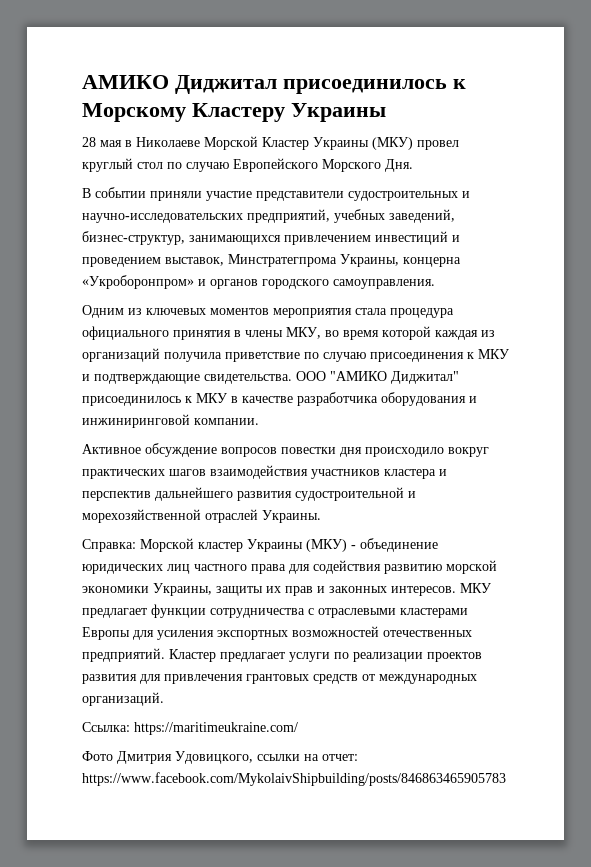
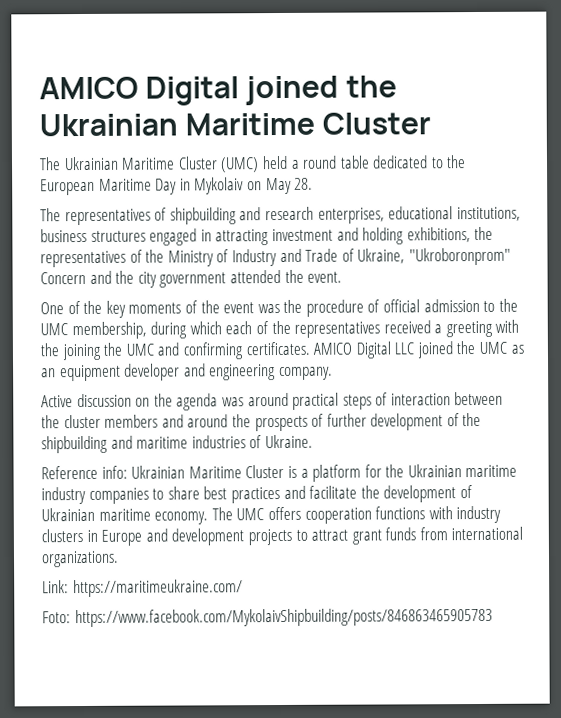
[82,75,466,94] [82,103,386,122] [82,136,459,150] [82,158,413,172] [82,187,470,201] [82,209,455,223] [82,231,460,245] [82,254,461,267] [82,275,435,289] [82,305,454,318] [82,326,495,340] [82,348,509,362] [82,371,459,384] [82,392,477,406] [82,414,259,428] [82,443,489,457] [82,465,447,479] [82,487,416,501] [82,509,321,523] [82,538,438,552] [82,560,497,574] [82,583,491,596] [82,604,468,618] [82,626,472,640] [82,648,482,662] [82,674,477,684] [82,692,164,706] [82,722,298,735] [82,751,358,764] АМИКО Диджитал присоединилось к Морскому Кластеру Украины // 28 мая в Николаеве Морской Кластер Украины (МКУ) провел круглый стол по случаю Европейского Морского Дня. // В событии приняли участие представители судостроительных и научно-исследовательских предприятий, учебных заведений, бизнес-структур, занимающихся привлечением инвестиций и проведением выставок, Минстратегпрома Украины, концерна «Укроборонпром» и органов городского самоуправления. // Одним из ключевых моментов мероприятия стала процедура официального принятия в члены МКУ, во время которой каждая из организаций получила приветствие по случаю присоединения к МКУ и подтверждающие свидетельства. ООО "АМИКО Диджитал" присоединилось к МКУ в качестве разработчика оборудования и инжиниринговой компании. // Активное обсуждение вопросов повестки дня происходило вокруг практических шагов взаимодействия участников кластера и перспектив дальнейшего развития судостроительной и морехозяйственной отраслей Украины. // Справка: Морской кластер Украины (МКУ) - объединение юридических лиц частного права для содействия развитию морской экономики Украины, защиты их прав и законных интересов. МКУ предлагает функции сотрудничества с отраслевыми кластерами Европы для усиления экспортных возможностей отечественных предприятий. Кластер предлагает услуги по реализации проектов развития для привлечения грантовых средств от международных организаций. // Ссылка: https://maritimeukraine.com/ // Фото Дмитрия Удовицкого, ссылки на отчет: -> [39,75,398,106] [39,112,432,137] [39,155,467,173] [40,177,314,196] [40,206,521,226] [40,226,494,246] [40,247,511,268] [40,269,343,288] [40,298,518,318] [40,319,520,340] [40,341,524,361] [41,363,333,382] [41,391,504,411] [41,412,482,432] [41,434,313,454] [41,464,518,482] [41,485,473,505] [41,505,502,525] [41,526,524,546] [41,550,119,568] [42,579,243,598] [42,611,71,624] AMICO Digital joined the Ukrainian Maritime Cluster // The Ukrainian Maritime Cluster (UMC) held a round table dedicated to the European Maritime Day in Mykolaiv on May 28. // The representatives of shipbuilding and research enterprises, educational institutions, business structures engaged in attracting investment and holding exhibitions, the representatives of the Ministry of Industry and Trade of Ukraine, "Ukroboronprom" Concern and the city government attended the event. // One of the key moments of the event was the procedure of official admission to the UMC membership, during which each of the representatives received a greeting with the joining the UMC and confirming certificates. AMICO Digital LLC joined the UMC as an equipment developer and engineering company. // Active discussion on the agenda was around practical steps of interaction between the cluster members and around the prospects of further development of the shipbuilding and maritime industries of Ukraine. // Reference info: Ukrainian Maritime Cluster is a platform for the Ukrainian maritime industry companies to share best practices and facilitate the development of Ukrainian maritime economy. The UMC offers cooperation functions with industry clusters in Europe and development projects to attract grant funds from international organizations. // Link: https://maritimeukraine.com/ // Foto:

